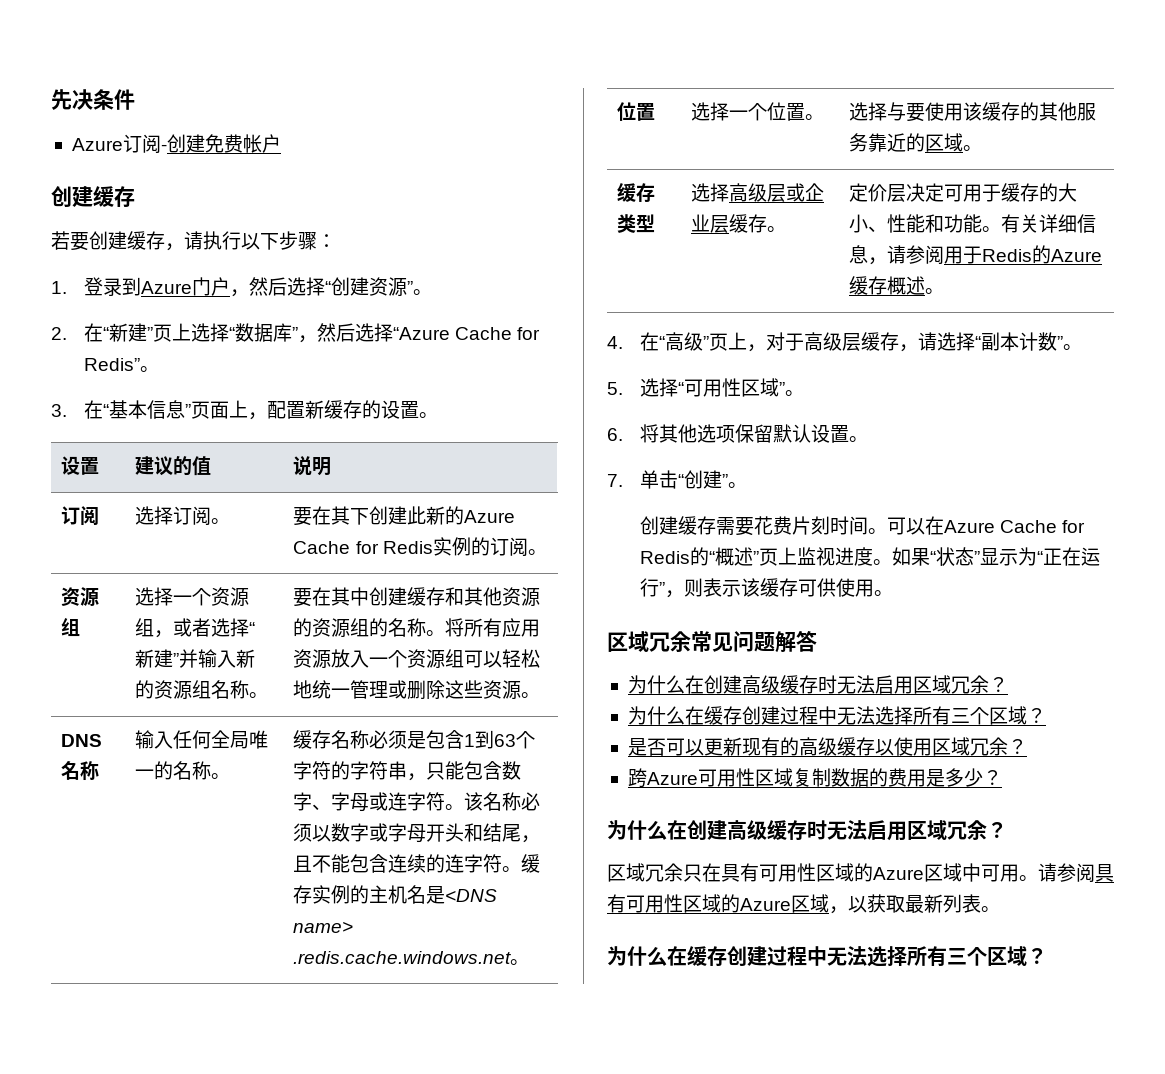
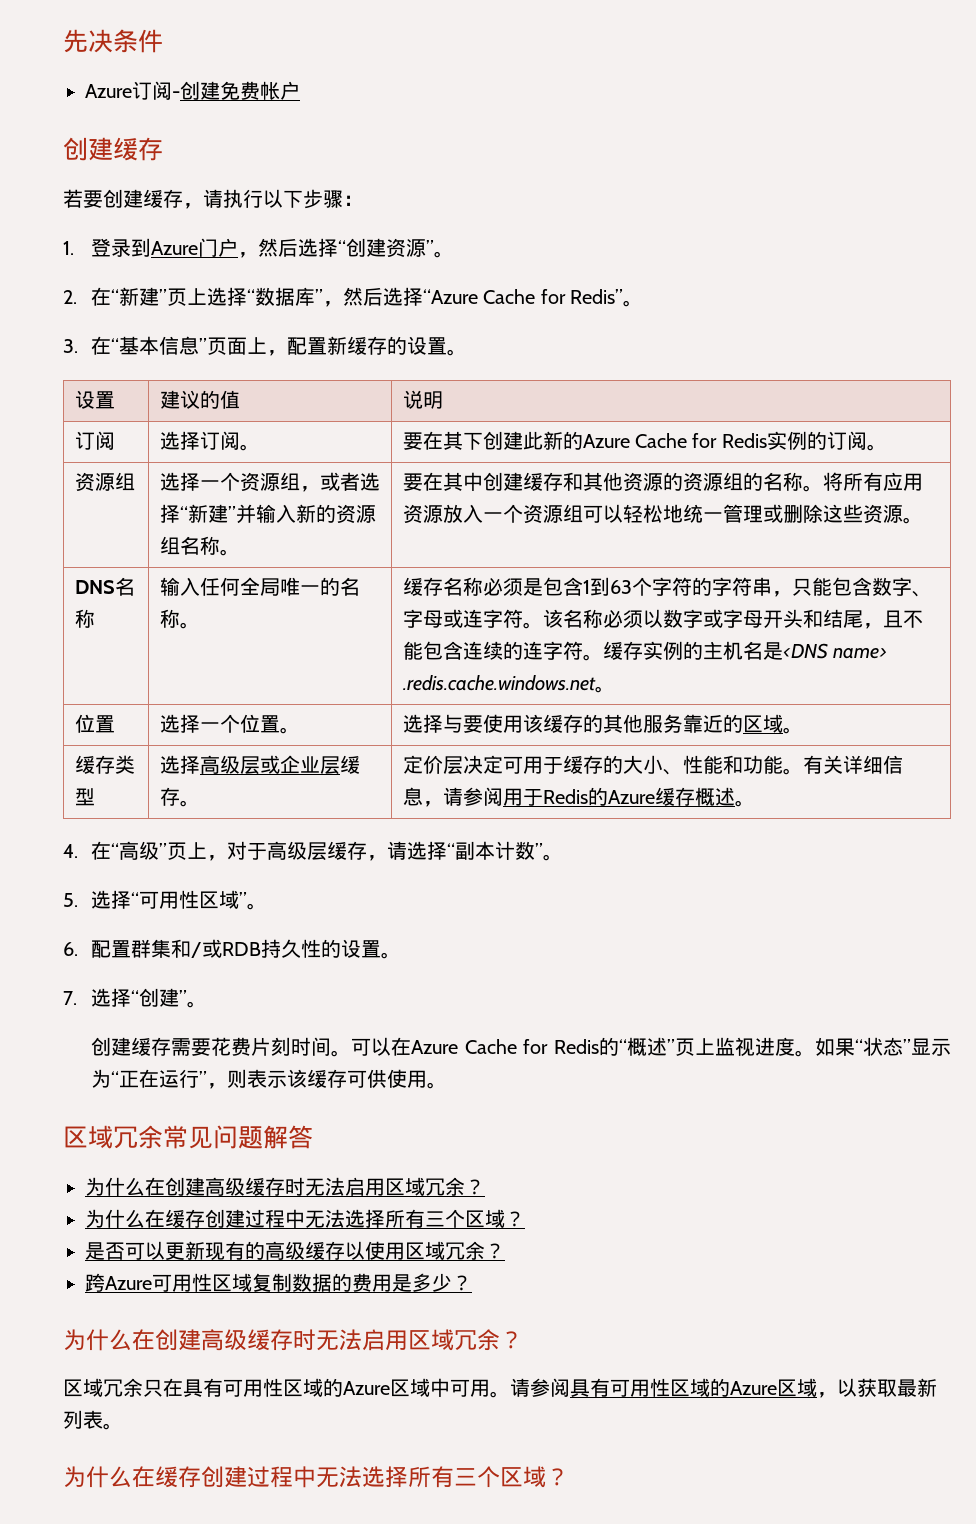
[639,424,811,443] 将其他选项保留默认 -> [90,939,341,958] 配置群集和/或RDB持久性的
[639,470,678,489] 单击 -> [90,988,131,1007] 选择

